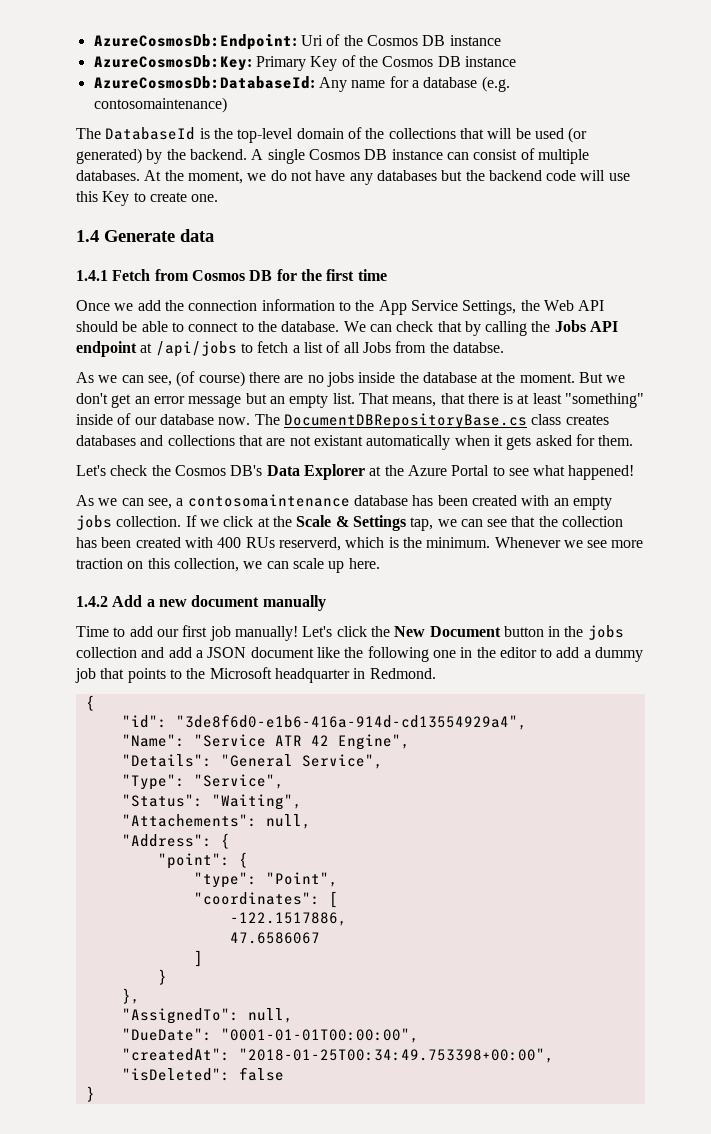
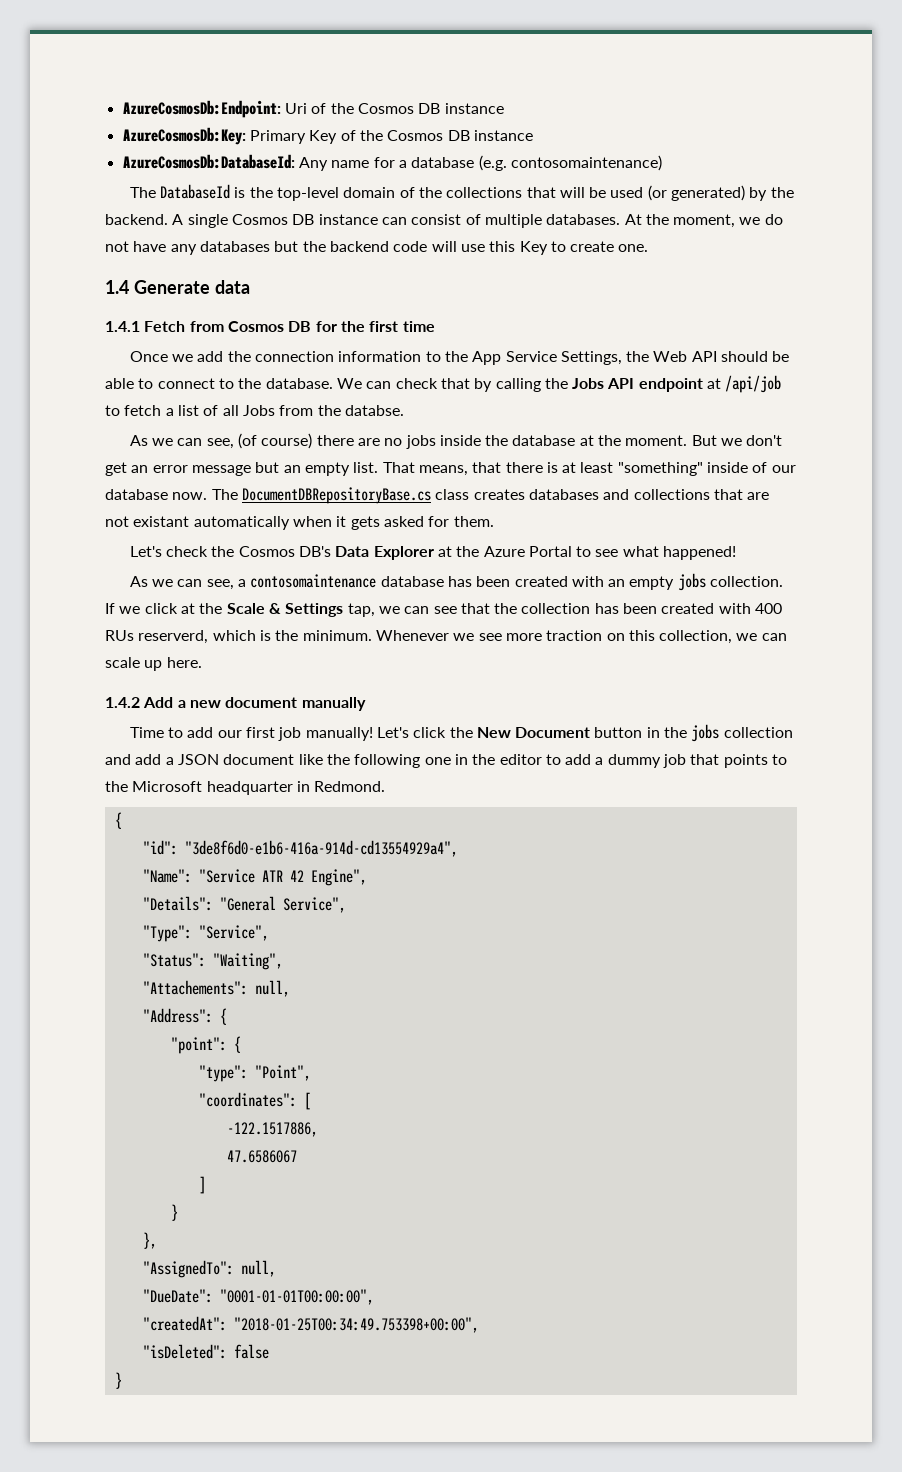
[155,341,237,357] /api/jobs -> [725,375,782,393] /api/job

